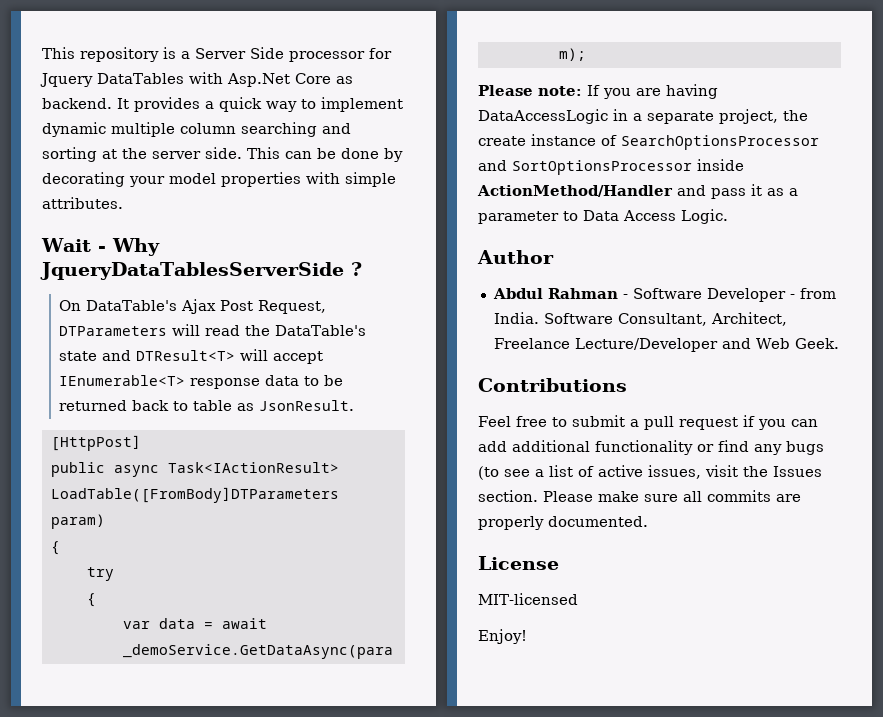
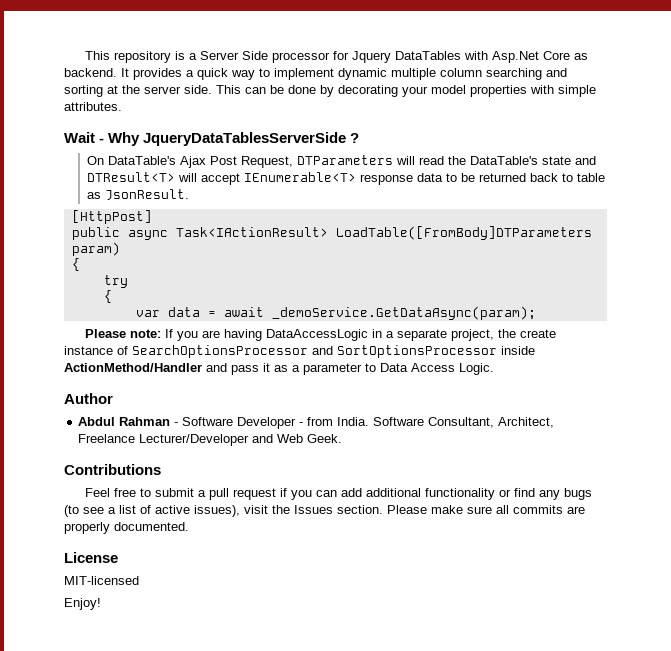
[574,338,718,352] Lecture/Developer -> [139,434,250,446] Lecturer/Developer
[648,465,701,479] issues, -> [194,505,240,517] issues),

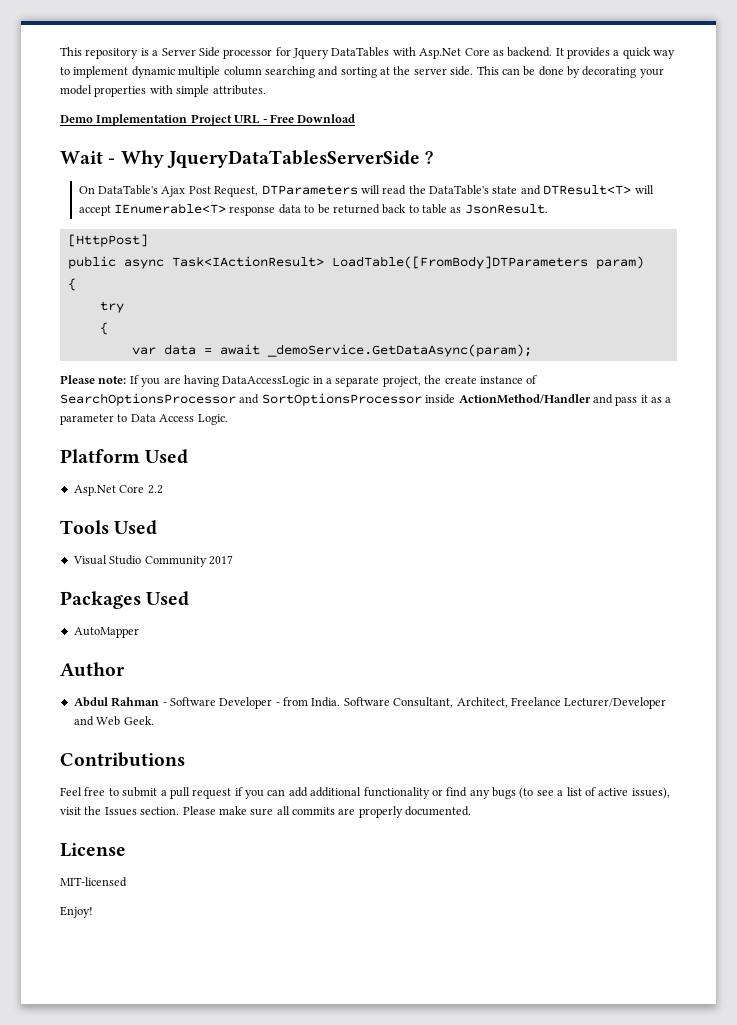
(122, 106) none -> [60,114,356,126] // Demo Implementation Project URL - Free Download
(494, 369) none -> [60,449,189,464] [73,485,163,496] [60,520,158,535] [72,555,233,567] [60,591,190,609] [73,627,139,638] // Platform Used // Asp.Net Core 2.2 // Tools Used // Visual Studio Community 2017 // Packages Used // AutoMapper

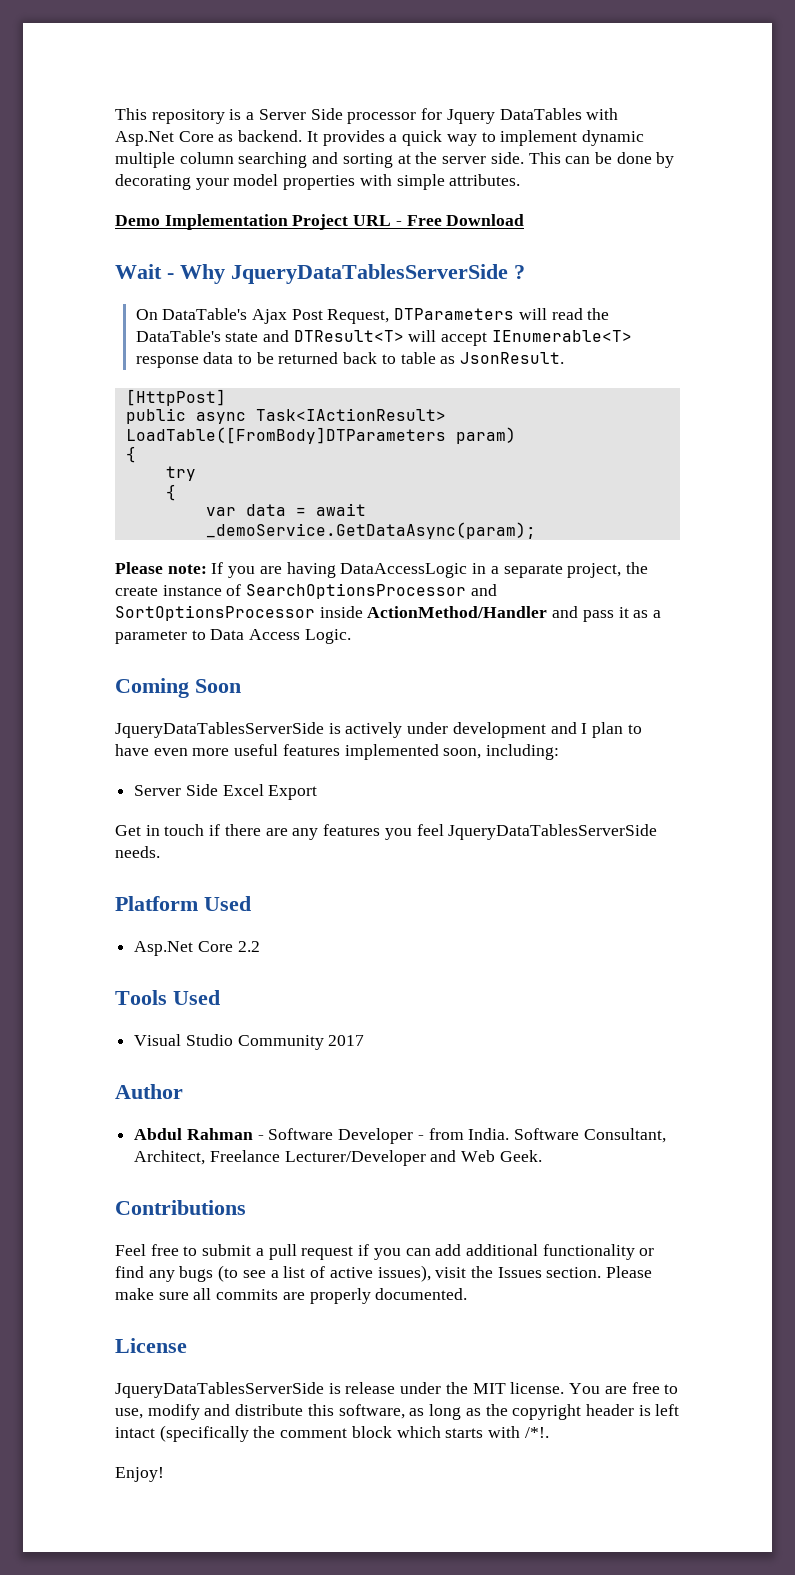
(228, 419) none -> [115,678,241,698] [115,722,642,738] [115,744,560,760] [134,784,318,800] [115,824,658,840] [115,846,160,858] // Coming Soon // JqueryDataTablesServerSide is actively under development and I plan to have even more useful features implemented soon, including: // Server Side Excel Export // Get in touch if there are any features you feel JqueryDataTablesServerSide needs.
[60,591,190,609] [73,627,139,638] // Packages Used // AutoMapper -> (365, 1040) none
[60,877,127,887] MIT-licensed -> [115,1382,679,1398] [115,1404,680,1420] [115,1425,549,1442] JqueryDataTablesServerSide is release under the MIT license. You are free to use, modify and distribute this software, as long as the copyright header is left intact (specifically the comment block which starts with /*!.

